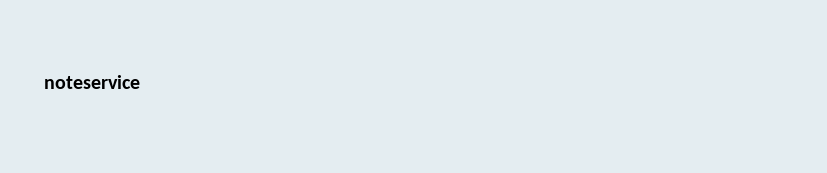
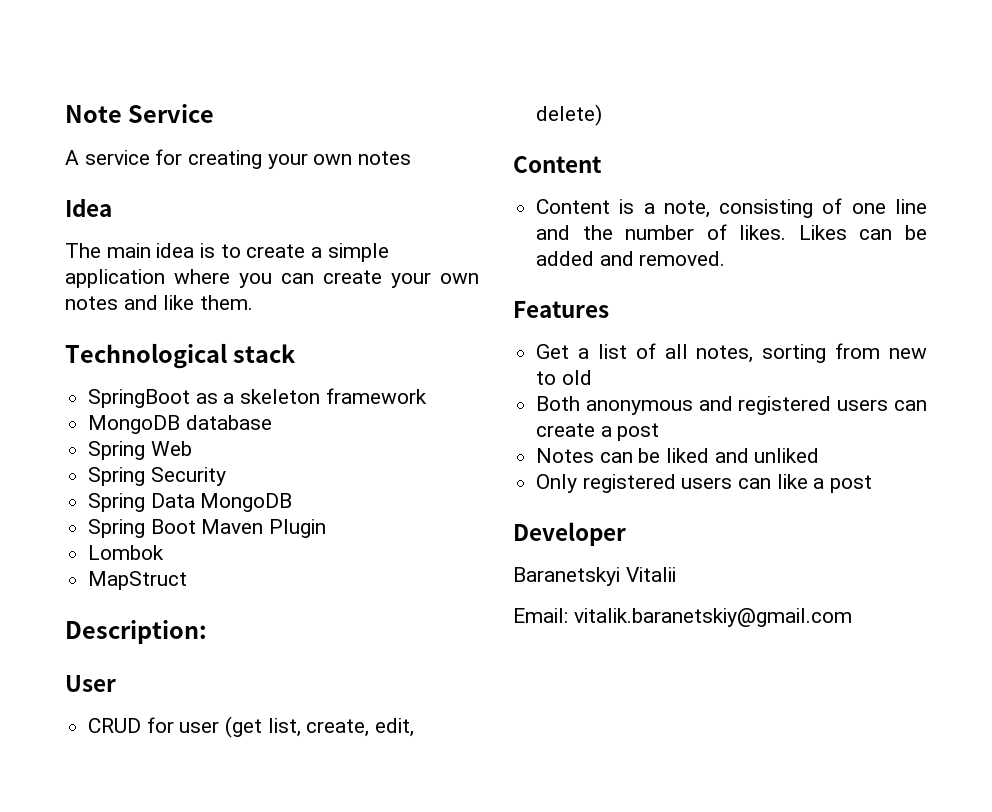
[44,75,140,89] noteservice -> [65,104,215,123] [65,149,412,169] [65,198,112,217] [65,243,389,262] [65,269,479,288] [65,295,254,310] [65,343,297,369] [88,388,427,408] [88,415,272,434] [88,441,192,460] [88,467,226,486] [88,493,293,512] [88,519,327,538] [88,545,165,560] [88,571,188,590] [65,620,207,644] [65,675,116,692] [88,716,415,738] [536,104,603,126] [513,156,602,173] [536,198,927,218] [536,224,927,240] [536,251,726,266] [513,301,609,318] [536,343,927,363] [536,370,592,385] [536,396,927,415] [536,423,660,441] [536,448,820,463] [536,474,873,493] [513,522,626,546] [513,567,676,586] [513,608,852,627] Note Service // A service for creating your own notes // Idea // The main idea is to create a simple application where you can create your own notes and like them. // Technological stack // SpringBoot as a skeleton framework // MongoDB database // Spring Web // Spring Security // Spring Data MongoDB // Spring Boot Maven Plugin // Lombok // MapStruct // Description: // User // CRUD for user (get list, create, edit, delete) // Content // Content is a note, consisting of one line and the number of likes. Likes can be added and removed. // Features // Get a list of all notes, sorting from new to old // Both anonymous and registered users can create a post // Notes can be liked and unliked // Only registered users can like a post // Developer // Baranetskyi Vitalii // Email: vitalik.baranetskiy@gmail.com

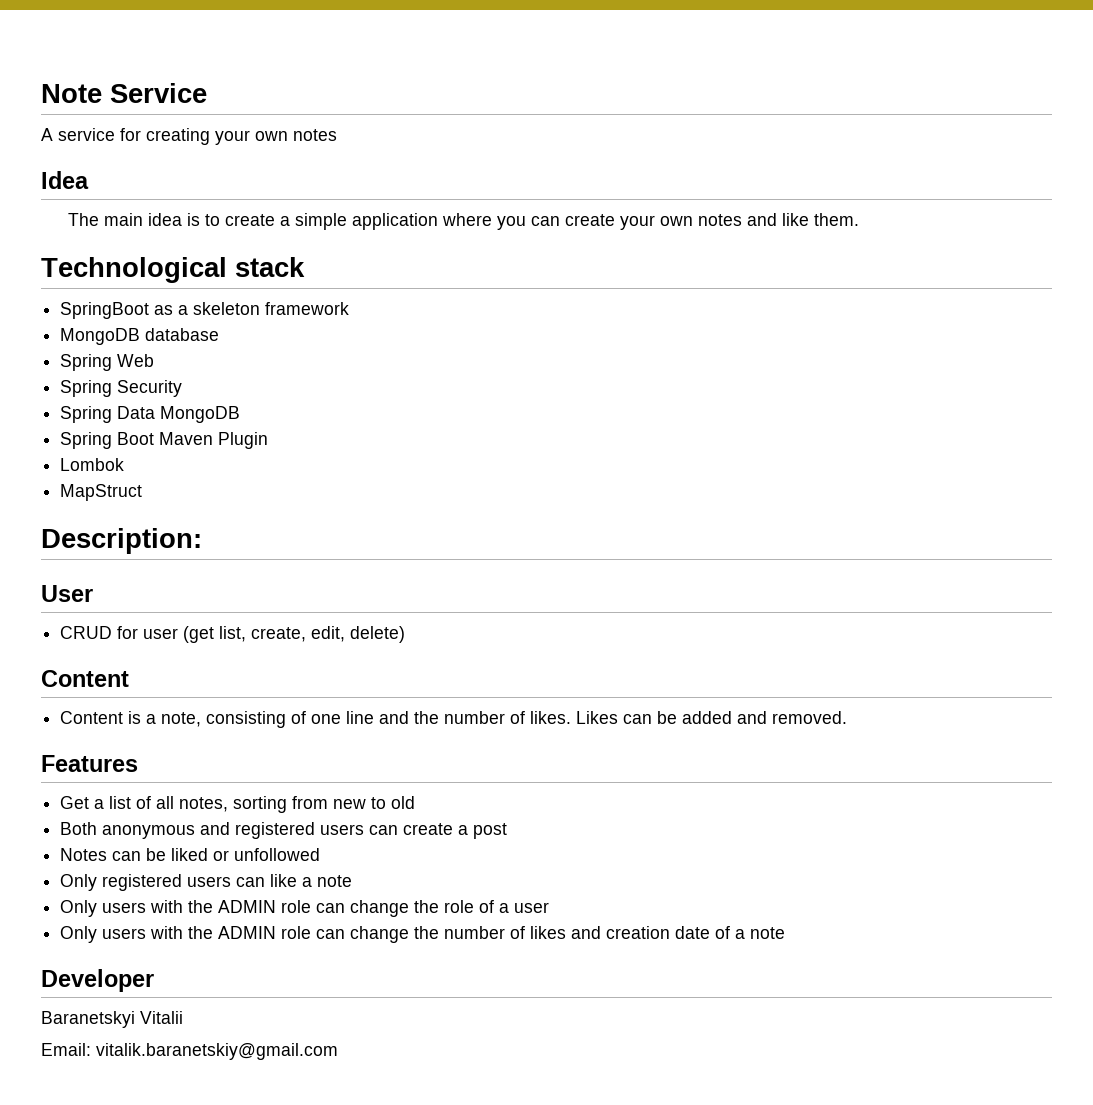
[714,448,820,463] and unliked -> [213,848,321,861] or unfollowed
[830,475,873,493] post -> [317,875,353,887] [60,900,550,917] [60,926,786,943] note // Only users with the ADMIN role can change the role of a user // Only users with the ADMIN role can change the number of likes and creation date of a note

